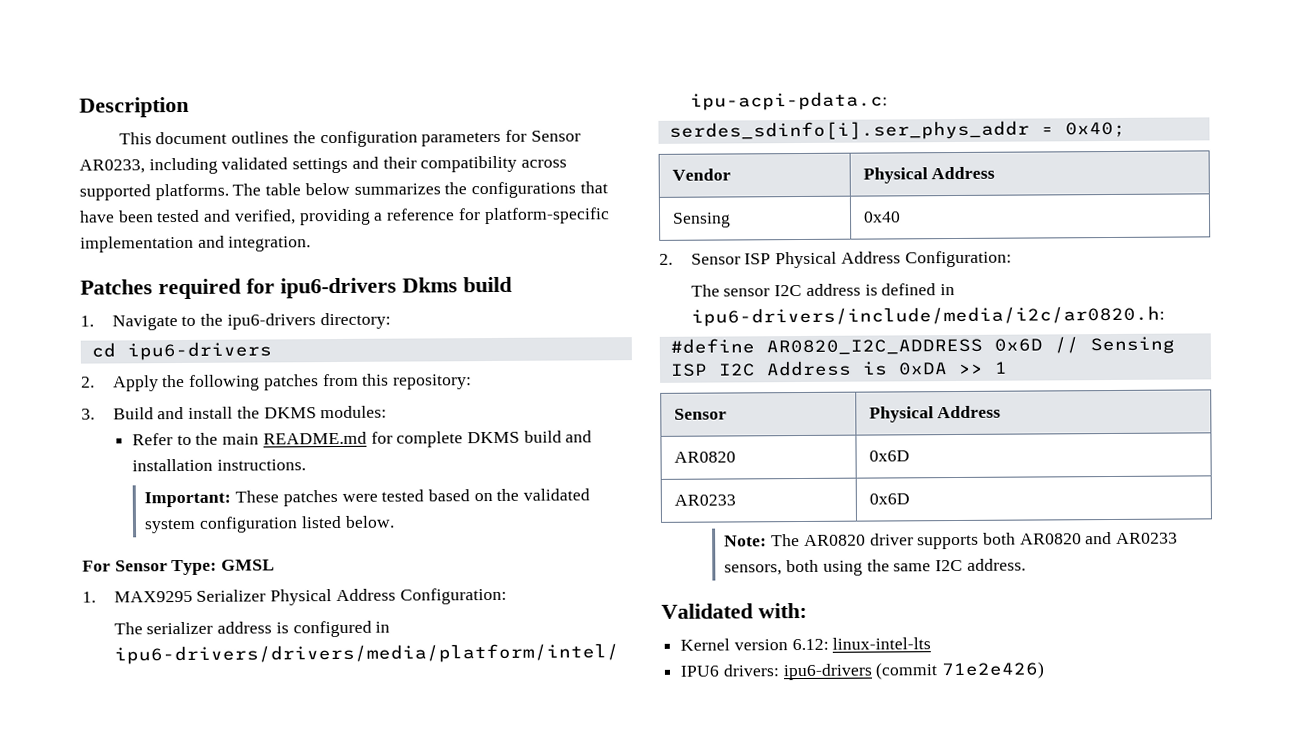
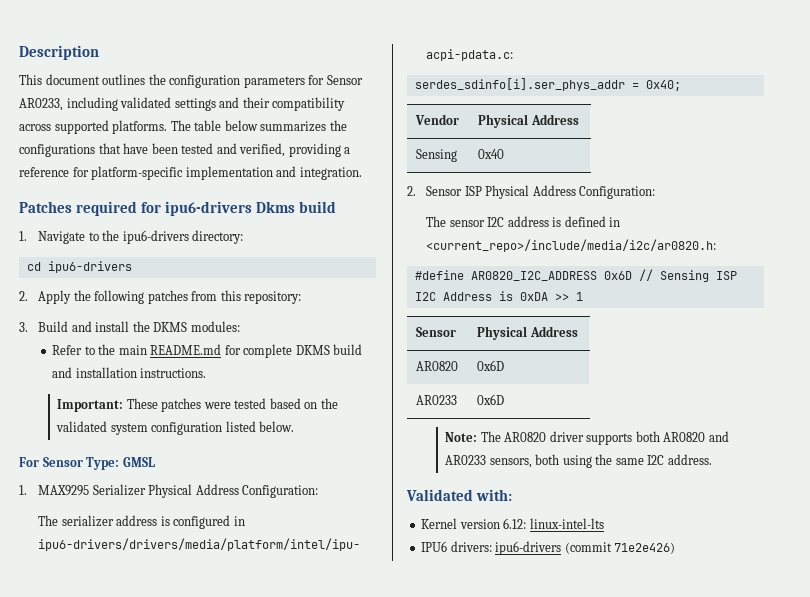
[690,305,1165,327] ipu6-drivers/include/media/i2c/ar0820.h: -> [426,239,717,252] <current_repo>/include/media/i2c/ar0820.h:

